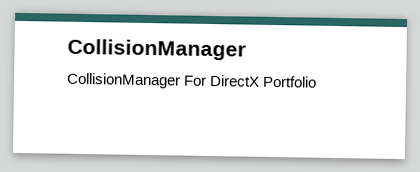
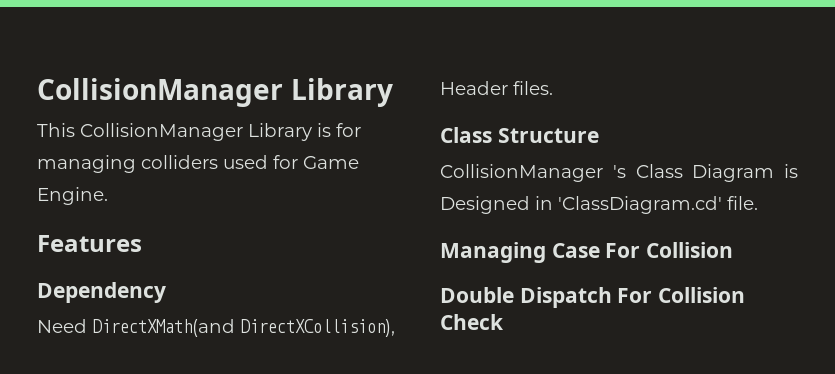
[67,38,246,61] [66,72,318,89] CollisionManager // CollisionManager For DirectX Portfolio -> [37,78,393,107] [37,123,361,141] [37,155,359,173] [37,187,108,205] [37,235,142,252] [37,282,166,303] [37,319,395,337] [440,81,553,95] [440,127,599,143] [440,164,798,182] [440,196,758,214] [440,242,734,263] [440,287,746,308] [440,314,504,330] CollisionManager Library // This CollisionManager Library is for managing colliders used for Game Engine. // Features // Dependency // Need DirectXMath(and DirectXCollision), Header files. // Class Structure // CollisionManager 's Class Diagram is Designed in 'ClassDiagram.cd' file. // Managing Case For Collision // Double Dispatch For Collision Check

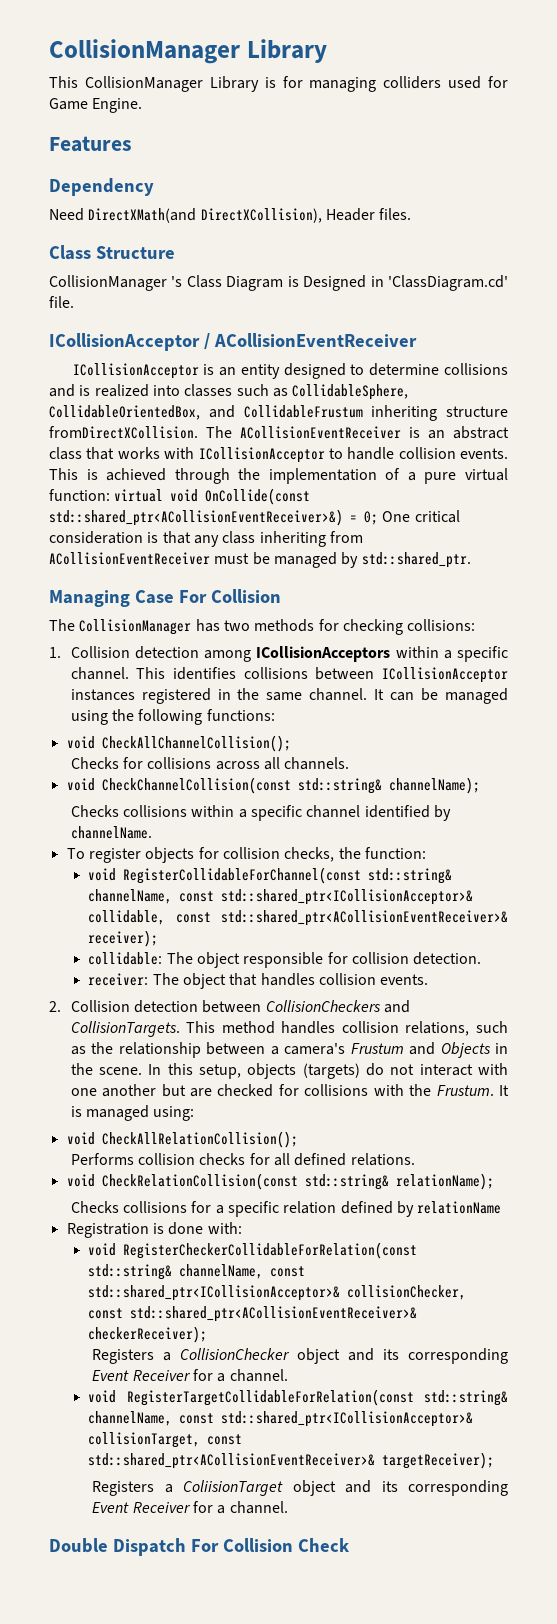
[440,242,734,263] Managing Case For Collision -> [49,333,417,351] [72,363,508,379] [49,384,409,400] [49,405,508,421] [49,426,509,439] [49,447,508,463] [49,468,508,484] [49,488,311,505] [49,509,460,526] [49,531,363,547] [49,552,471,568] [49,589,281,607] [49,619,476,635] [49,646,509,662] [70,667,508,683] [70,688,509,704] [70,709,275,725] [66,735,291,752] [70,757,350,770] [66,777,480,794] [70,805,451,821] [70,826,152,839] [66,847,426,863] [88,867,453,884] [88,889,474,905] [88,910,508,926] [88,930,159,947] [88,952,482,968] [88,973,429,989] [49,1000,410,1013] [70,1021,508,1037] [70,1042,508,1058] [70,1063,508,1079] [70,1084,509,1097] [70,1105,195,1121] [66,1131,298,1148] [70,1153,415,1166] [66,1173,494,1190] [70,1201,502,1217] [66,1222,242,1238] [88,1242,418,1259] [88,1264,306,1280] [88,1285,467,1301] [88,1306,418,1322] [88,1326,208,1343] [92,1348,509,1364] [92,1369,288,1382] [88,1389,508,1406] [88,1411,474,1427] [88,1432,243,1448] [88,1452,495,1469] [92,1480,509,1496] [92,1501,288,1514] ICollisionAcceptor / ACollisionEventReceiver // ICollisionAcceptor is an entity designed to determine collisions and is realized into classes such as CollidableSphere, CollidableOrientedBox, and CollidableFrustum inheriting structure fromDirectXCollision. The ACollisionEventReceiver is an abstract class that works with ICollisionAcceptor to handle collision events. This is achieved through the implementation of a pure virtual function: virtual void OnCollide(const std::shared_ptr<ACollisionEventReceiver>&) = 0; One critical consideration is that any class inheriting from ACollisionEventReceiver must be managed by std::shared_ptr. // Managing Case For Collision // The CollisionManager has two methods for checking collisions: // 1. Collision detection among ICollisionAcceptors within a specific channel. This identifies collisions between ICollisionAcceptor instances registered in the same channel. It can be managed using the following functions: // void CheckAllChannelCollision(); // Checks for collisions across all channels. // void CheckChannelCollision(const std::string& channelName); // Checks collisions within a specific channel identified by channelName. // To register objects for collision checks, the function: // void RegisterCollidableForChannel(const std::string& channelName, const std::shared_ptr<ICollisionAcceptor>& collidable, const std::shared_ptr<ACollisionEventReceiver>& receiver); // collidable: The object responsible for collision detection. // receiver: The object that handles collision events. // 2. Collision detection between CollisionCheckers and CollisionTargets. This method handles collision relations, such as the relationship between a camera's Frustum and Objects in the scene. In this setup, objects (targets) do not interact with one another but are checked for collisions with the Frustum. It is managed using: // void CheckAllRelationCollision(); // Performs collision checks for all defined relations. // void CheckRelationCollision(const std::string& relationName); // Checks collisions for a specific relation defined by relationName // Registration is done with: // void RegisterCheckerCollidableForRelation(const std::string& channelName, const std::shared_ptr<ICollisionAcceptor>& collisionChecker, const std::shared_ptr<ACollisionEventReceiver>& checkerReceiver); // Registers a CollisionChecker object and its corresponding Event Receiver for a channel. // void RegisterTargetCollidableForRelation(const std::string& channelName, const std::shared_ptr<ICollisionAcceptor>& collisionTarget, const std::shared_ptr<ACollisionEventReceiver>& targetReceiver); // Registers a ColiisionTarget object and its corresponding Event Receiver for a channel.

